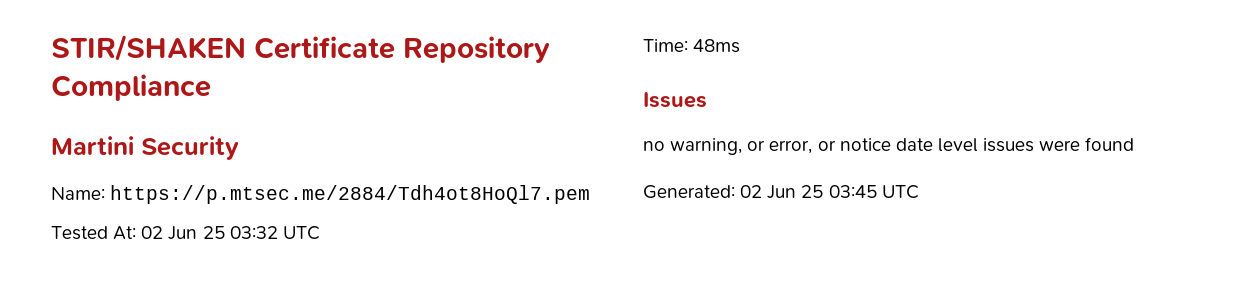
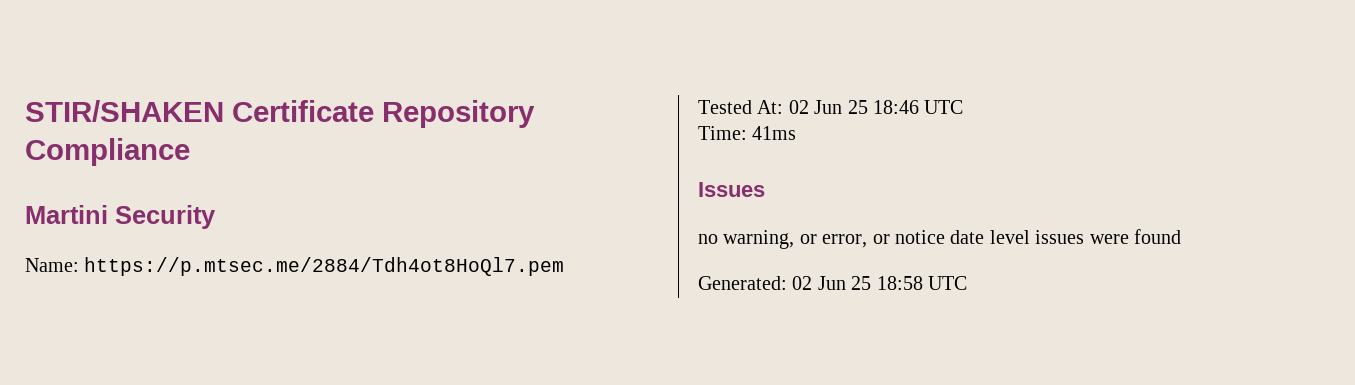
[229,226,278,239] 03:32 -> [873,100,919,114] 18:46
[693,39,741,53] 48ms -> [752,126,797,140] 41ms
[828,185,877,198] 03:45 -> [876,276,923,290] 18:58

